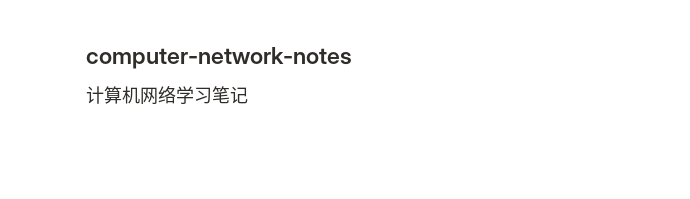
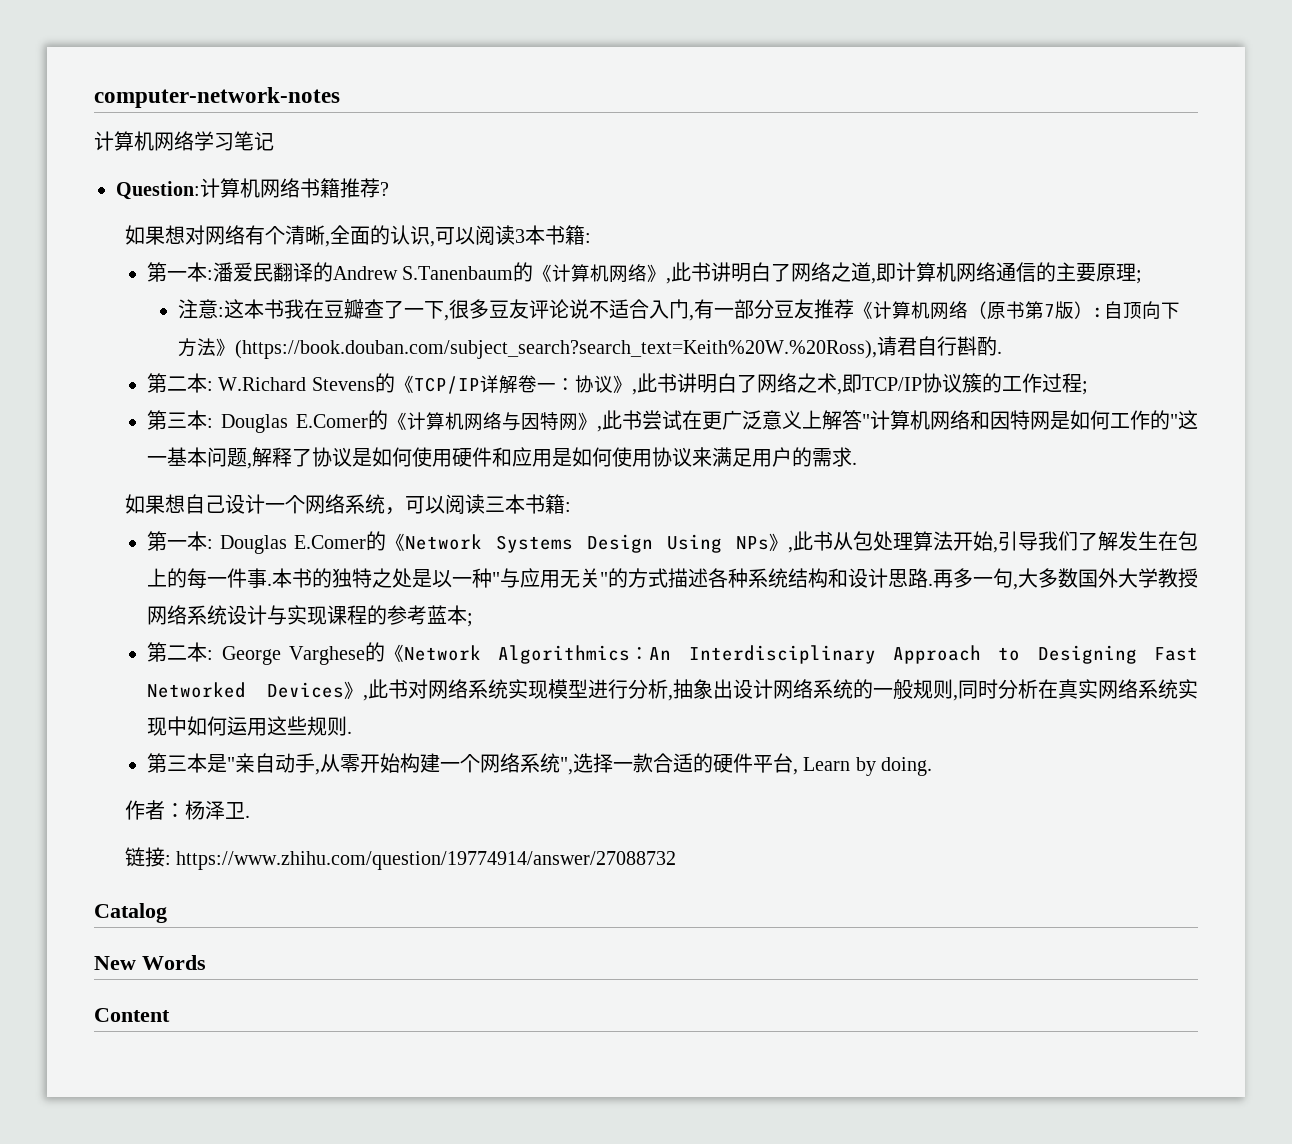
(248, 95) none -> [116,178,389,200] [124,225,591,247] [146,262,1143,284] [177,299,1180,321] [177,336,1002,359] [146,373,1088,395] [146,410,1198,433] [146,447,857,469] [124,494,571,515] [146,531,1198,554] [146,568,1198,590] [146,605,473,627] [146,642,1199,665] [146,679,1198,701] [146,716,352,736] [146,753,933,776] [124,800,250,820] [124,847,677,870] [94,903,167,923] [94,955,206,970] [94,1008,170,1022] // Question:计算机网络书籍推荐? // 如果想对网络有个清晰,全面的认识,可以阅读3本书籍: // 第一本:潘爱民翻译的Andrew S.Tanenbaum的《计算机网络》,此书讲明白了网络之道,即计算机网络通信的主要原理; // 注意:这本书我在豆瓣查了一下,很多豆友评论说不适合入门,有一部分豆友推荐《计算机网络（原书第7版）:自顶向下方法》(https://book.douban.com/subject_search?search_text=Keith%20W.%20Ross),请君自行斟酌. // 第二本: W.Richard Stevens的《TCP/IP详解卷一：协议》,此书讲明白了网络之术,即TCP/IP协议簇的工作过程; // 第三本: Douglas E.Comer的《计算机网络与因特网》,此书尝试在更广泛意义上解答"计算机网络和因特网是如何工作的"这一基本问题,解释了协议是如何使用硬件和应用是如何使用协议来满足用户的需求. // 如果想自己设计一个网络系统，可以阅读三本书籍: // 第一本: Douglas E.Comer的《Network Systems Design Using NPs》,此书从包处理算法开始,引导我们了解发生在包上的每一件事.本书的独特之处是以一种"与应用无关"的方式描述各种系统结构和设计思路.再多一句,大多数国外大学教授网络系统设计与实现课程的参考蓝本; // 第二本: George Varghese的《Network Algorithmics：An Interdisciplinary Approach to Designing Fast Networked Devices》,此书对网络系统实现模型进行分析,抽象出设计网络系统的一般规则,同时分析在真实网络系统实现中如何运用这些规则. // 第三本是"亲自动手,从零开始构建一个网络系统",选择一款合适的硬件平台, Learn by doing. // 作者：杨泽卫. // 链接: https://www.zhihu.com/question/19774914/answer/27088732 // Catalog // New Words // Content

